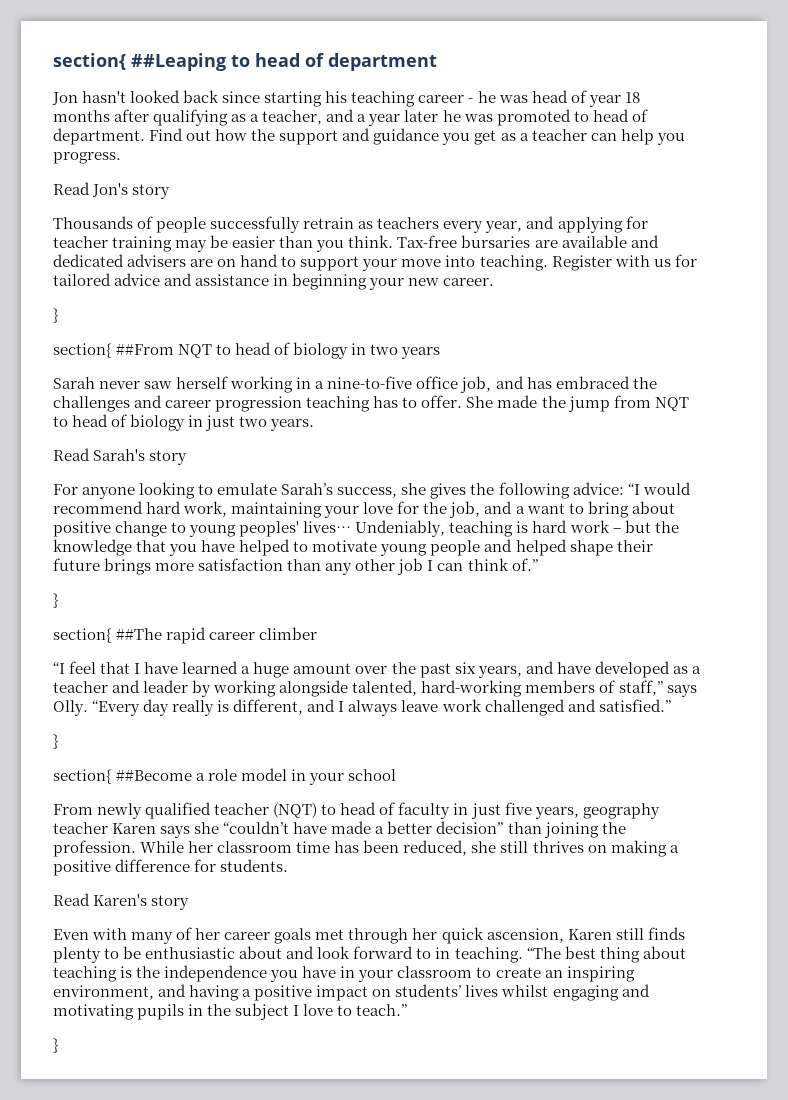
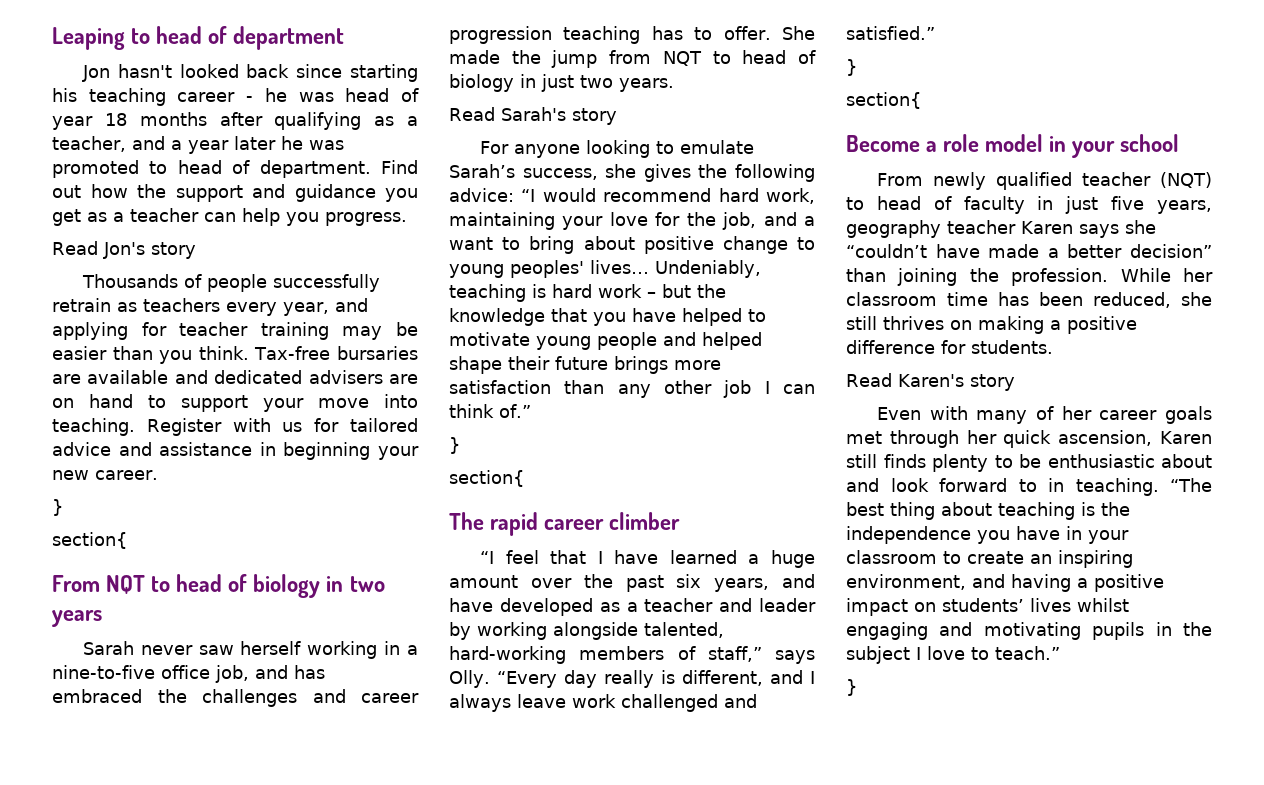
[53,53,226,71] section{ ##Leaping -> [52,27,125,50] Leaping
[116,344,175,355] ##From -> [52,575,100,592] // From
[116,628,163,640] ##The -> [449,512,484,530] // The
[116,770,193,781] ##Become -> [846,135,920,152] // Become

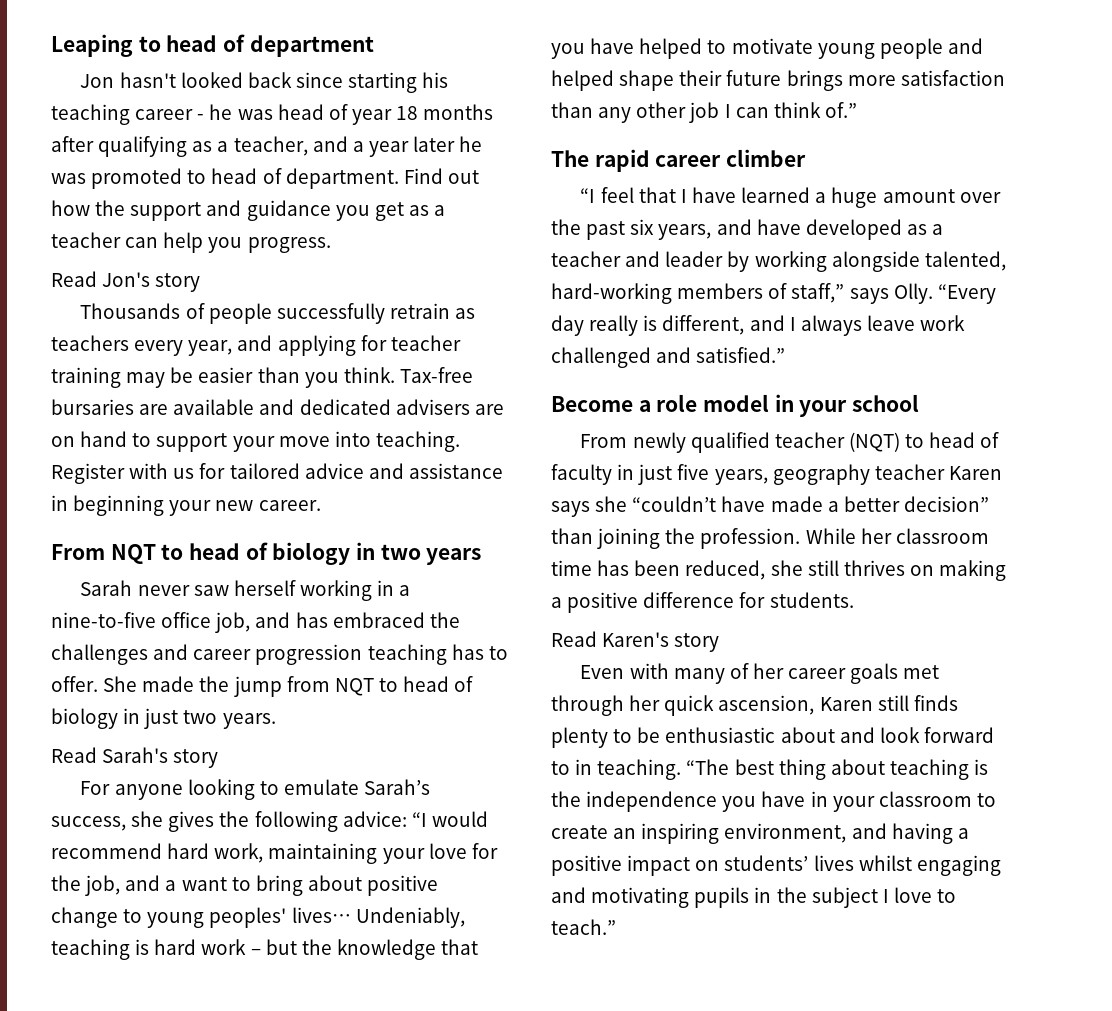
[52,499,63,516] [52,532,127,549] // } // section{ -> (321, 505) none
[449,437,460,454] [449,470,524,487] // } // section{ -> (857, 110) none
[846,59,857,76] [846,92,921,109] // } // section{ -> (786, 355) none
[846,679,857,696] // } -> (616, 927) none

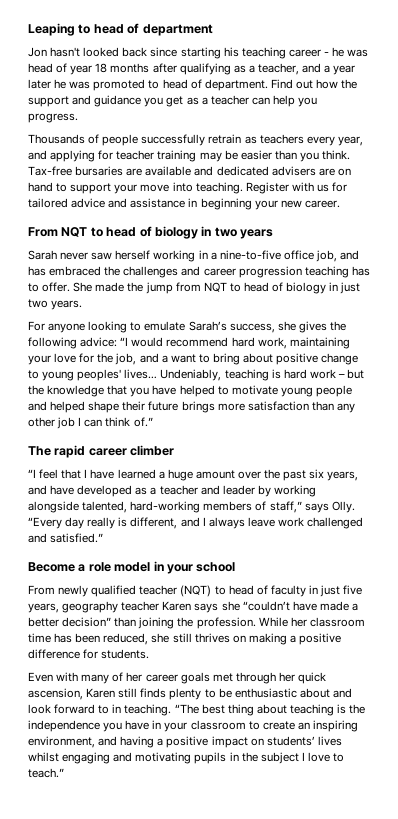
[51,271,201,292] // Read Jon's story -> (78, 118) none
[51,747,219,768] // Read Sarah's story -> (83, 305) none
[551,631,720,652] // Read Karen's story -> (150, 654) none

